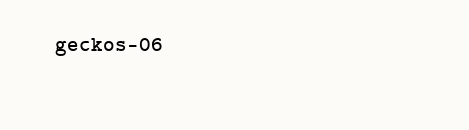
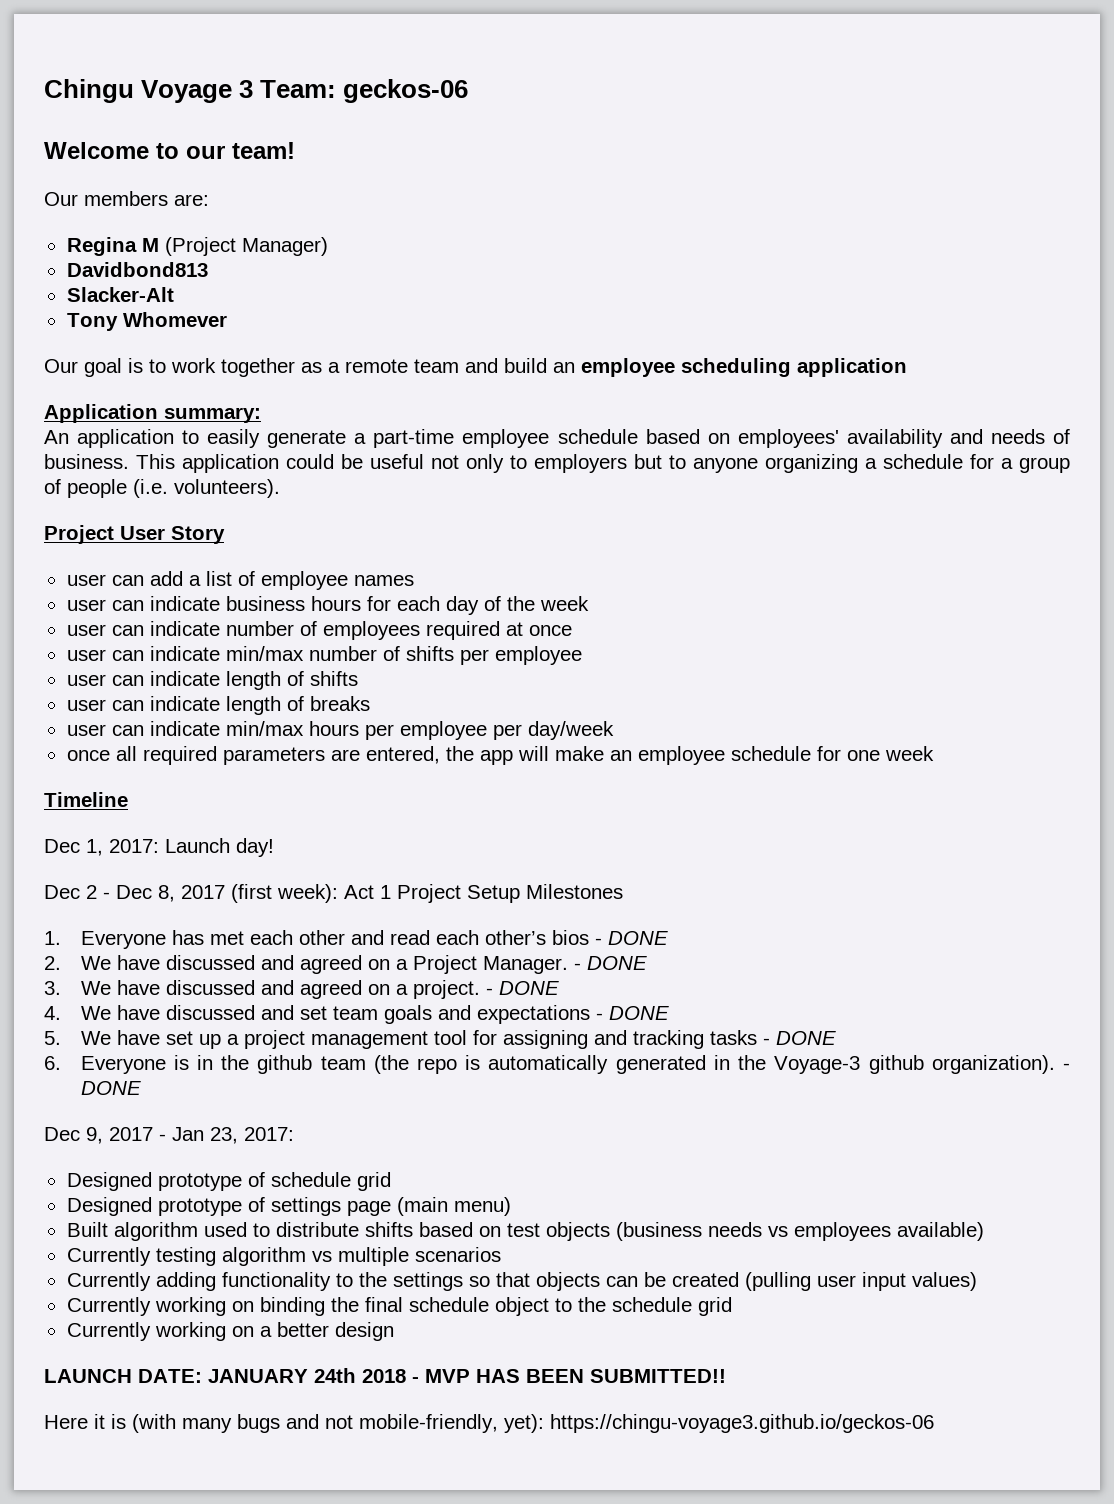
[55,38,163,56] geckos-06 -> [44,79,469,103] [44,142,295,159] [44,191,209,206] [66,237,328,256] [66,262,208,277] [66,287,174,302] [66,312,227,331] [44,358,907,377] [44,404,261,423] [44,429,1071,448] [44,454,1070,473] [44,479,280,498] [44,525,225,544] [66,571,414,590] [66,596,589,615] [66,621,572,640] [66,646,582,665] [66,671,358,690] [66,696,370,715] [66,721,614,740] [66,746,934,765] [44,792,128,807] [44,838,274,857] [44,884,623,903] [44,930,668,949] [44,955,647,974] [44,980,559,999] [44,1005,669,1024] [44,1030,836,1049] [44,1055,1071,1074] [80,1081,141,1095] [44,1127,294,1144] [66,1172,391,1191] [66,1197,511,1216] [66,1222,984,1241] [66,1247,501,1266] [66,1272,977,1291] [66,1297,732,1316] [66,1322,394,1341] [44,1368,726,1383] [44,1414,934,1433] Chingu Voyage 3 Team: geckos-06 // Welcome to our team! // Our members are: // Regina M (Project Manager) // Davidbond813 // Slacker-Alt // Tony Whomever // Our goal is to work together as a remote team and build an employee scheduling application // Application summary: // An application to easily generate a part-time employee schedule based on employees' availability and needs of business. This application could be useful not only to employers but to anyone organizing a schedule for a group of people (i.e. volunteers). // Project User Story // user can add a list of employee names // user can indicate business hours for each day of the week // user can indicate number of employees required at once // user can indicate min/max number of shifts per employee // user can indicate length of shifts // user can indicate length of breaks // user can indicate min/max hours per employee per day/week // once all required parameters are entered, the app will make an employee schedule for one week // Timeline // Dec 1, 2017: Launch day! // Dec 2 - Dec 8, 2017 (first week): Act 1 Project Setup Milestones // 1. Everyone has met each other and read each other’s bios - DONE // 2. We have discussed and agreed on a Project Manager. - DONE // 3. We have discussed and agreed on a project. - DONE // 4. We have discussed and set team goals and expectations - DONE // 5. We have set up a project management tool for assigning and tracking tasks - DONE // 6. Everyone is in the github team (the repo is automatically generated in the Voyage-3 github organization). - DONE // Dec 9, 2017 - Jan 23, 2017: // Designed prototype of schedule grid // Designed prototype of settings page (main menu) // Built algorithm used to distribute shifts based on test objects (business needs vs employees available) // Currently testing algorithm vs multiple scenarios // Currently adding functionality to the settings so that objects can be created (pulling user input values) // Currently working on binding the final schedule object to the schedule grid // Currently working on a better design // LAUNCH DATE: JANUARY 24th 2018 - MVP HAS BEEN SUBMITTED!! // Here it is (with many bugs and not mobile-friendly, yet): https://chingu-voyage3.github.io/geckos-06

